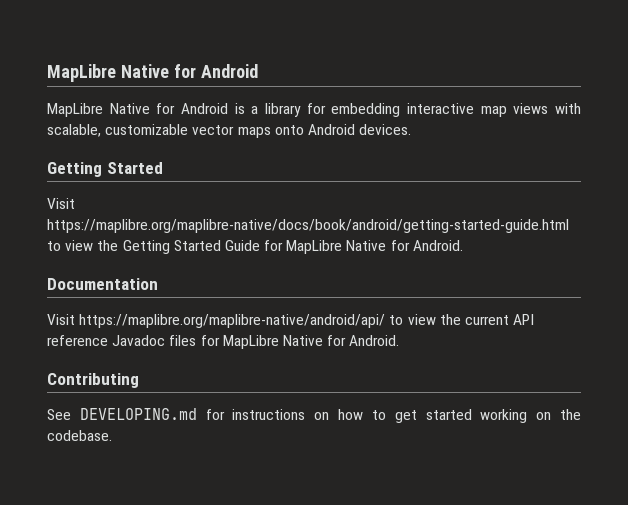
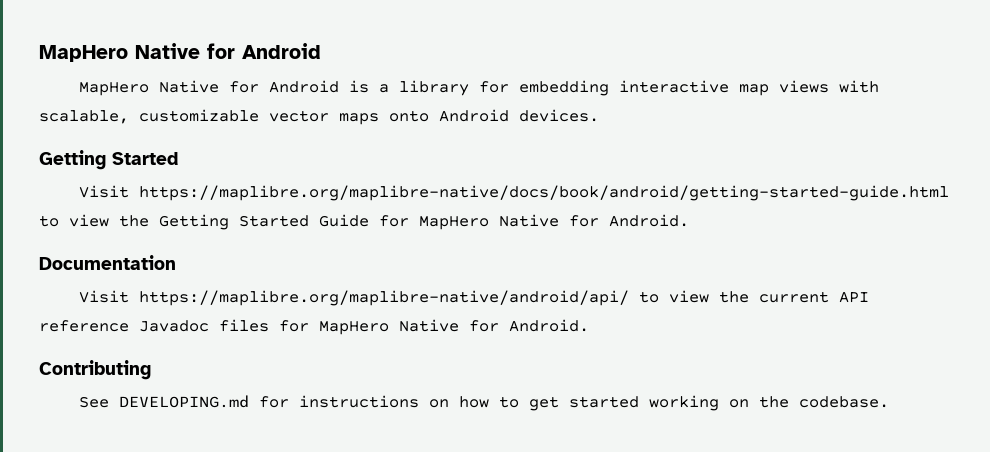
[47,64,116,82] MapLibre -> [39,45,128,62] MapHero
[47,103,103,117] MapLibre -> [79,82,150,96] MapHero
[286,240,343,254] MapLibre -> [419,216,489,230] MapHero
[222,335,279,349] MapLibre -> [319,321,389,335] MapHero

